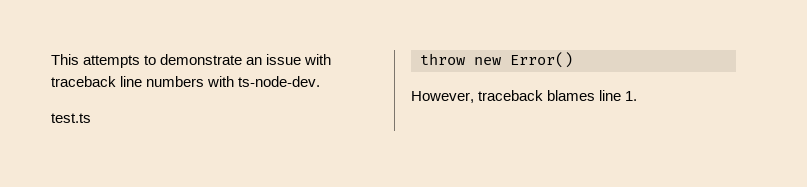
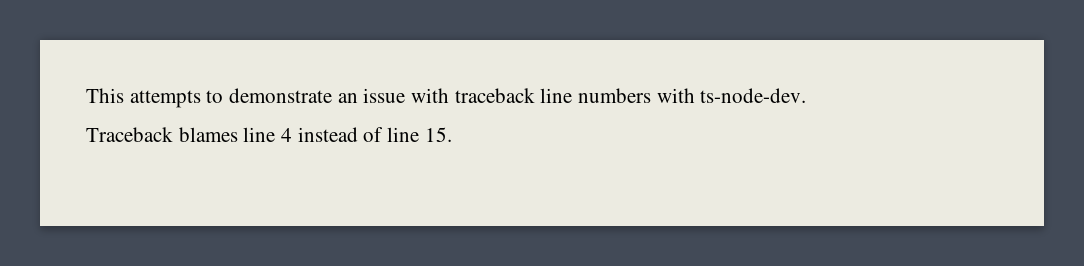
[51,113,91,123] [420,52,573,68] [411,90,638,103] test.ts // throw new Error() // However, traceback blames line 1. -> [86,127,452,142] Traceback blames line 4 instead of line 15.

